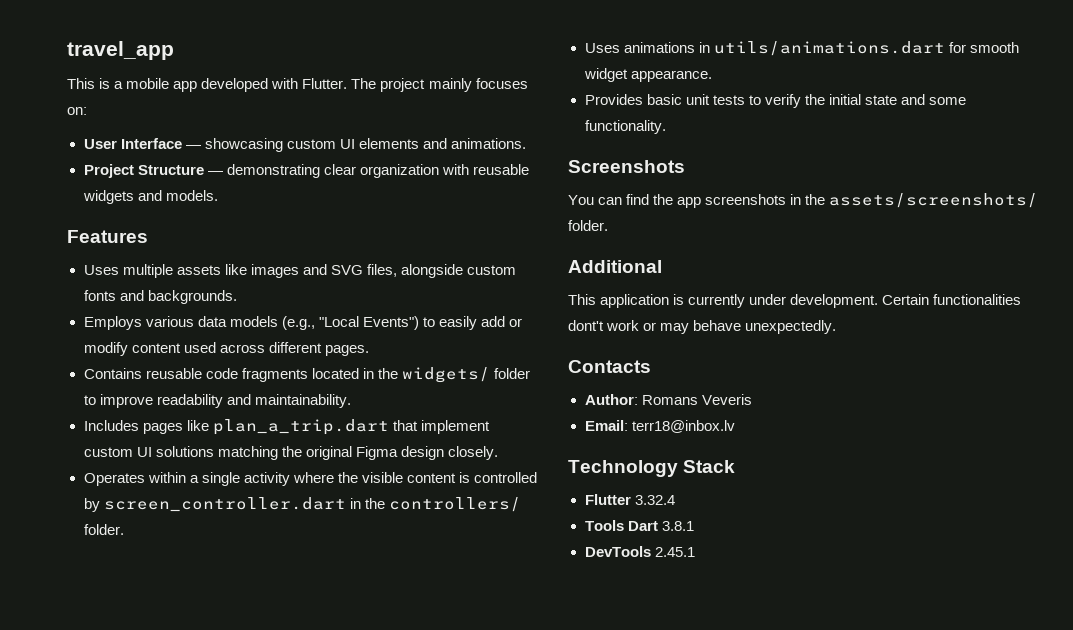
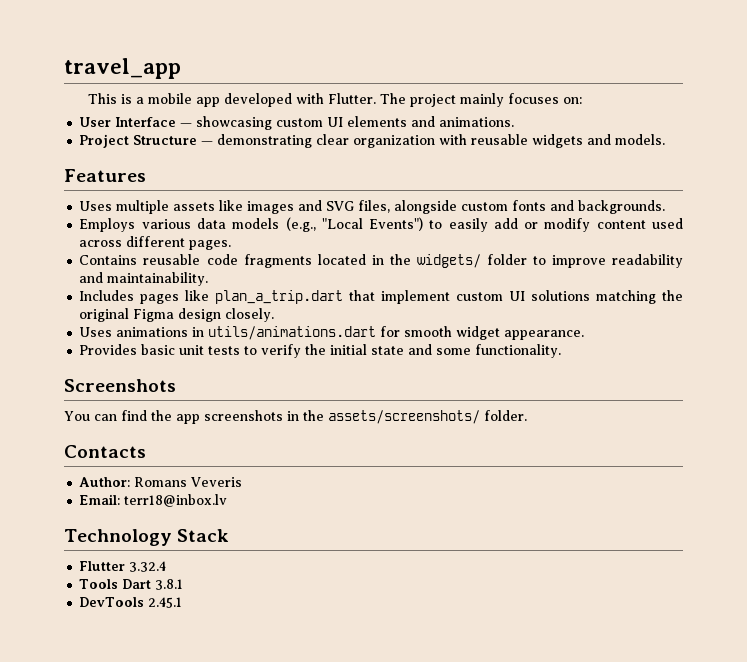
[83,472,537,486] [83,497,521,512] [83,524,124,535] // Operates within a single activity where the visible content is controlled by screen_controller.dart in the controllers/ folder. -> (275, 315) none
[568,260,662,273] [568,294,1022,308] [568,320,837,334] // Additional // This application is currently under development. Certain functionalities dont't work or may behave unexpectedly. -> (527, 415) none

